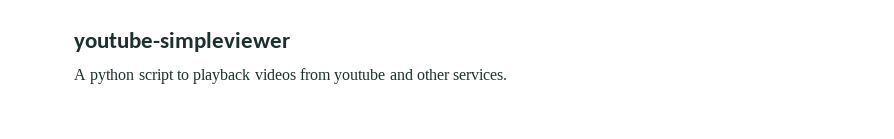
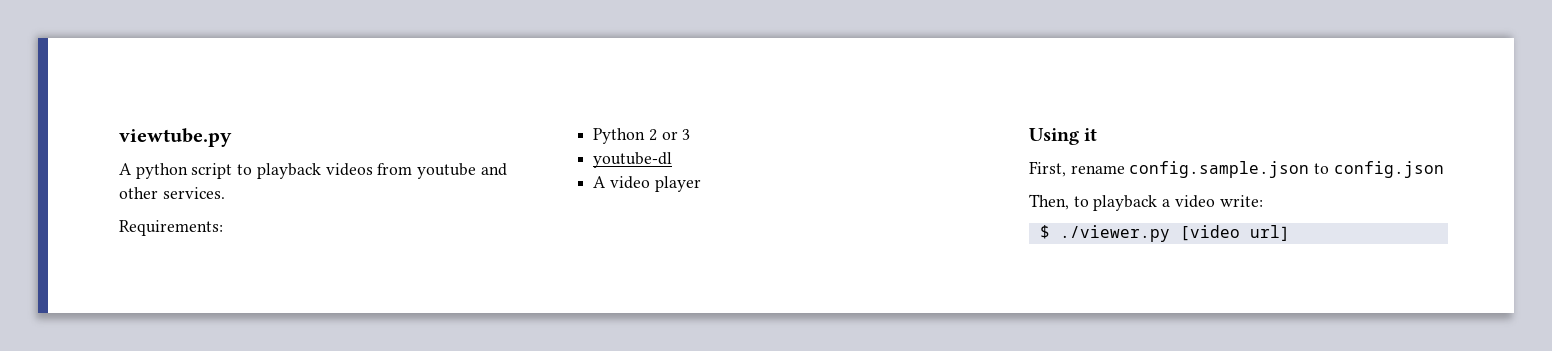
[74,32,290,52] youtube-simpleviewer -> [119,128,232,147] viewtube.py
(508, 74) none -> [119,220,223,236] [593,128,691,144] [593,152,673,168] [593,176,701,192] [1029,128,1098,145] [1029,161,1444,178] [1029,194,1263,211] [1039,225,1290,242] // Requirements: // Python 2 or 3 // youtube-dl // A video player // Using it // First, rename config.sample.json to config.json // Then, to playback a video write: // $ ./viewer.py [video url]

